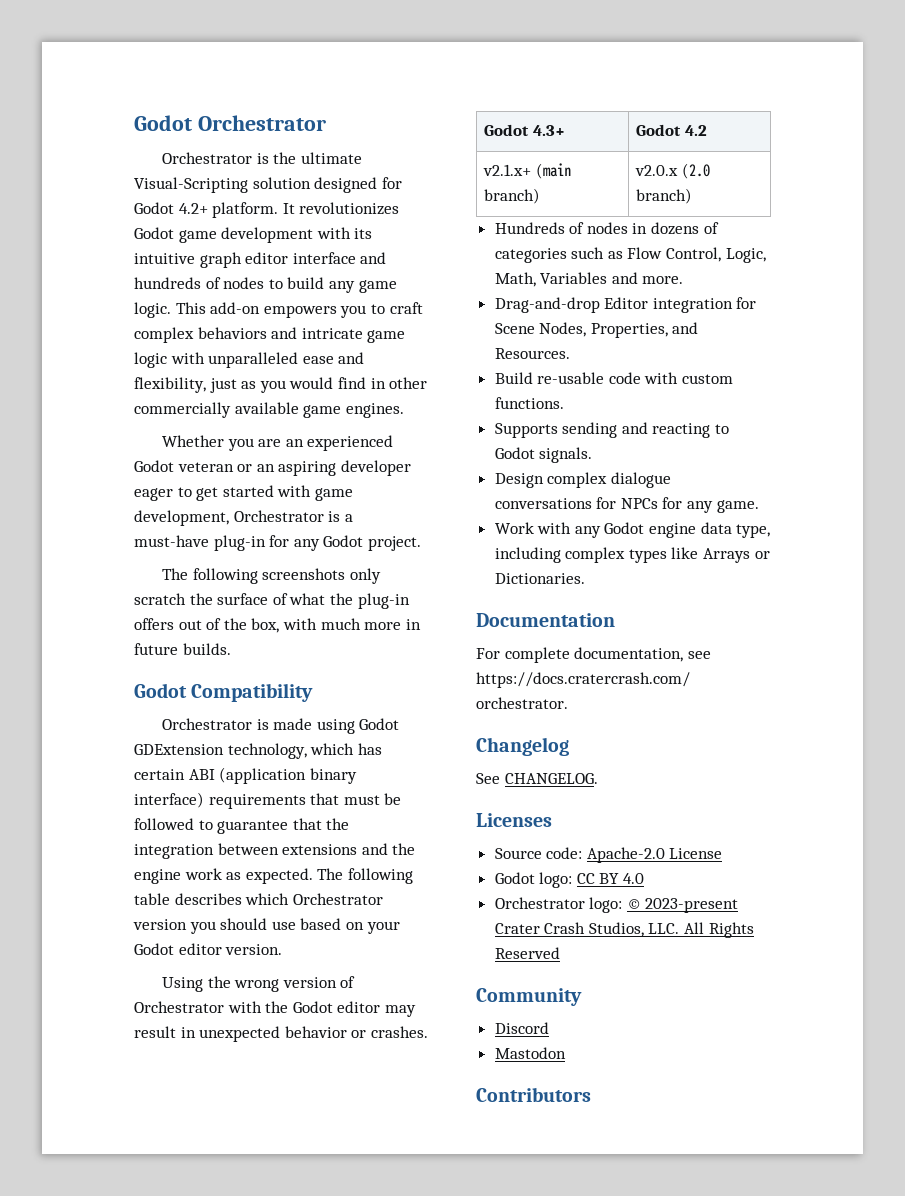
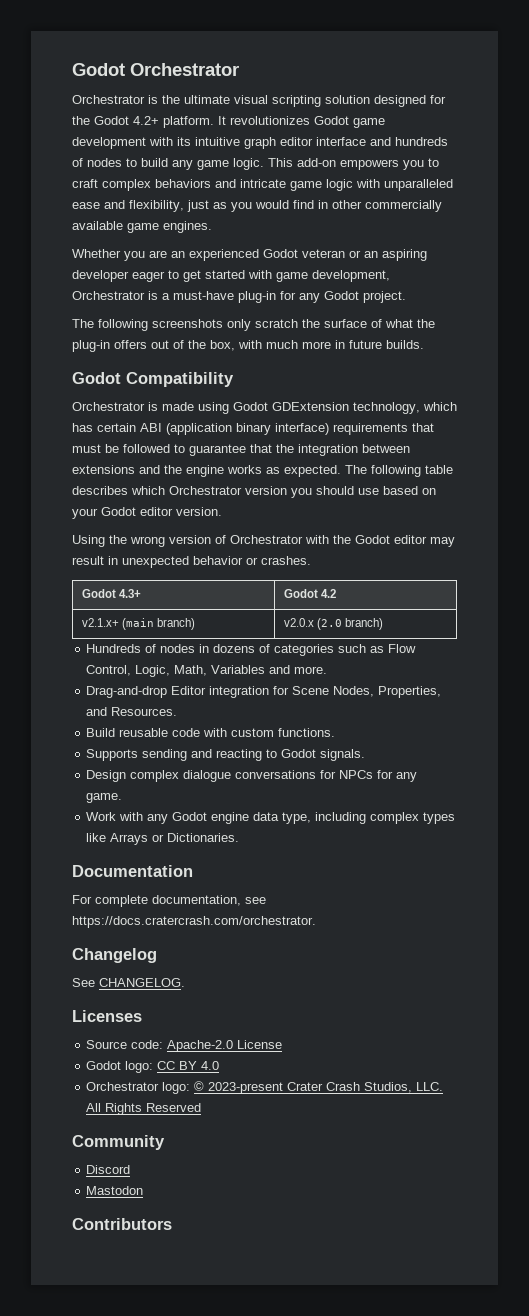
[134,177,248,193] Visual-Scripting -> [234,95,321,107] visual scripting
(402, 183) none -> [72,116,90,125] the
[184,868,222,880] work -> [227,465,262,474] works
[537,372,605,384] re-usable -> [119,728,169,737] reusable

